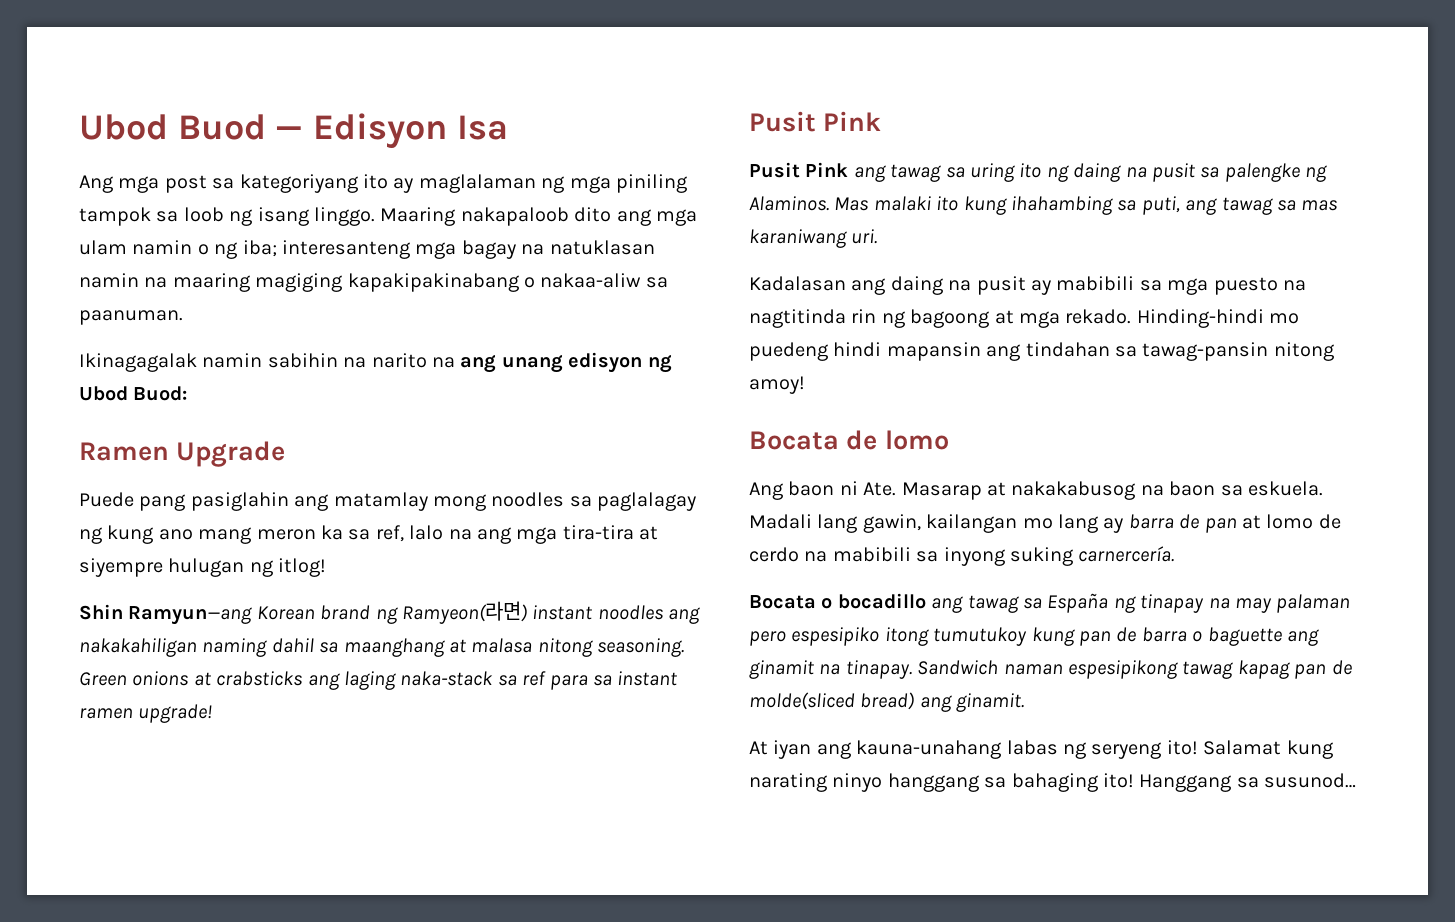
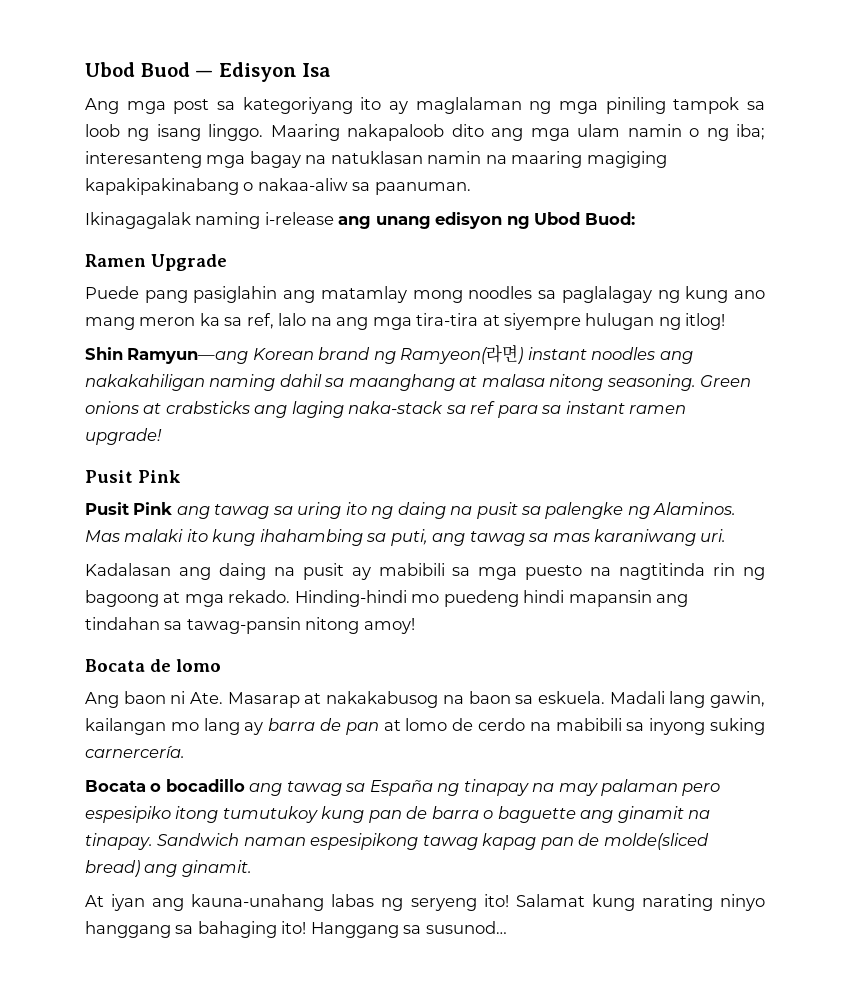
[202,353,455,368] namin sabihin na narito na -> [195,212,334,229] naming i-release

